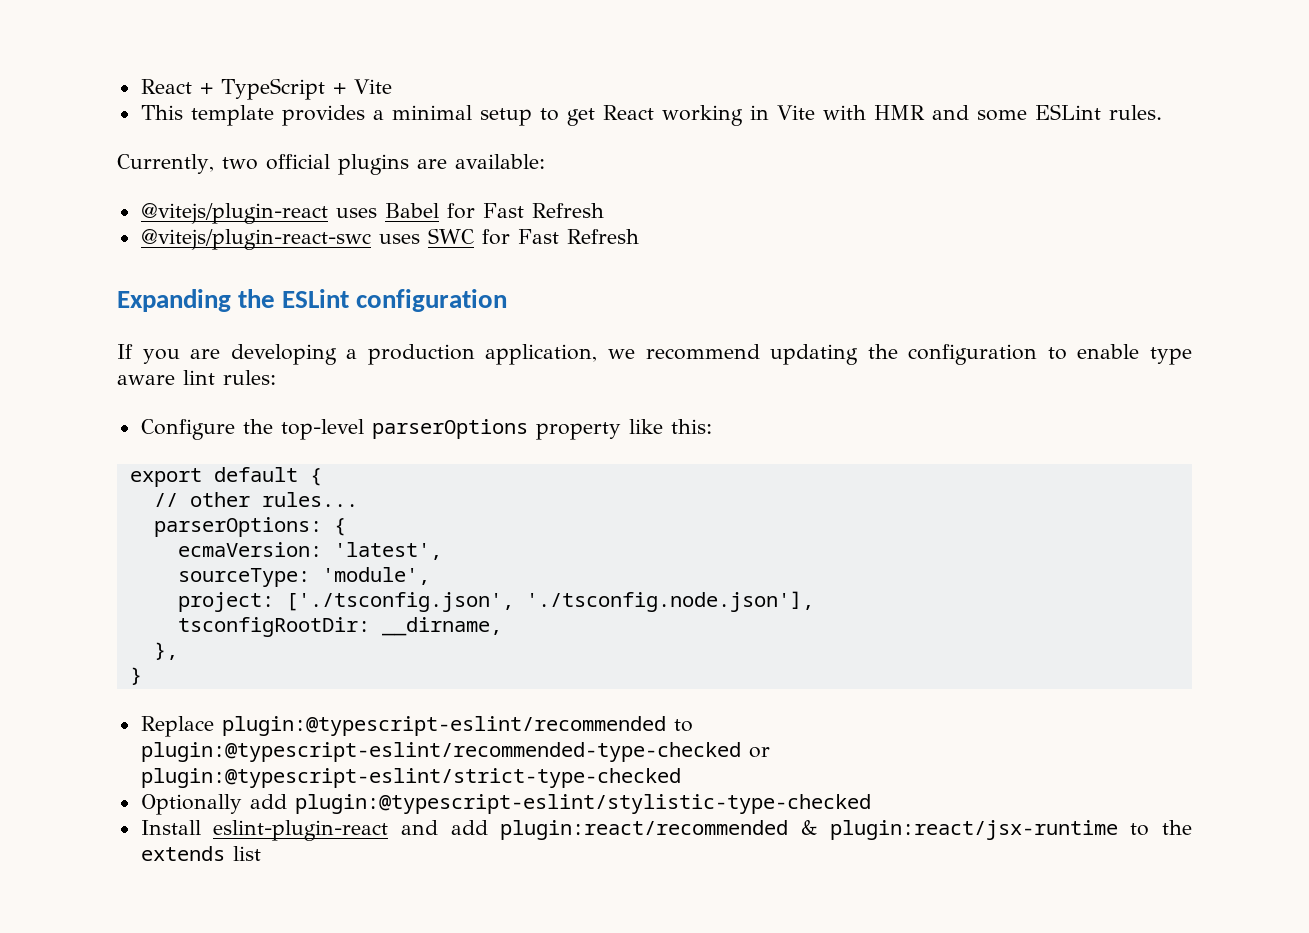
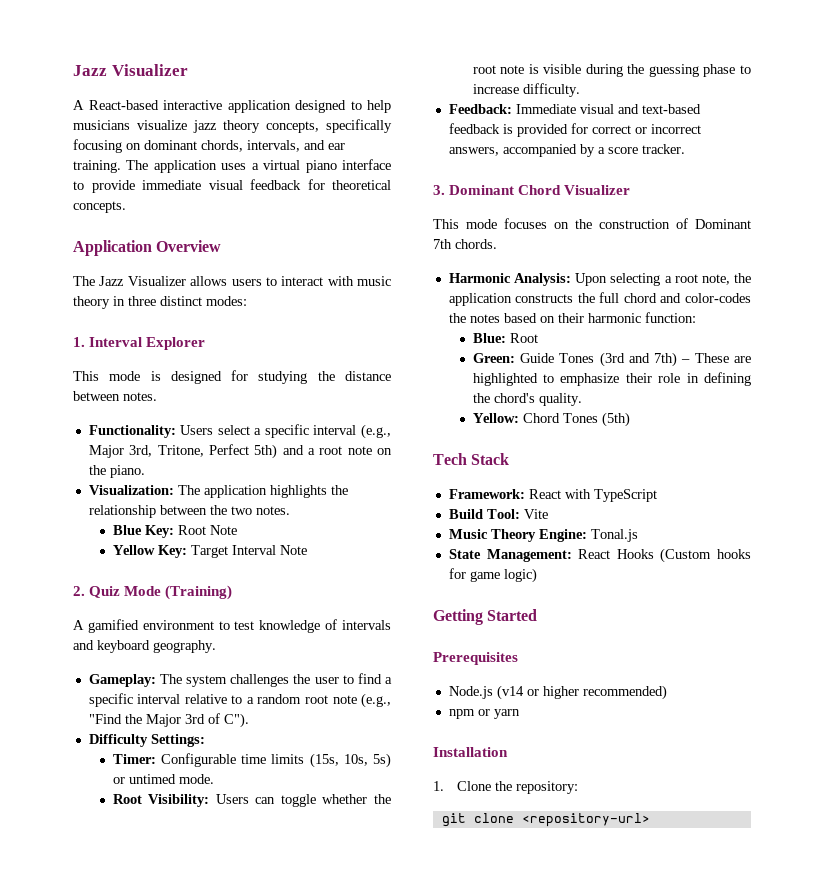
[140,79,213,94] React + -> [73,64,188,76] [73,100,391,113] [73,119,392,133] [73,139,345,153] [73,159,391,173] [73,179,391,193] [73,201,126,213] [73,240,222,256] [73,276,391,286] [73,296,247,309] [73,337,206,350] [73,370,391,384] [73,391,157,401] [88,424,391,439] [88,444,393,459] [88,465,145,478] [88,485,348,498] [88,505,290,518] [112,525,237,538] [112,545,307,558] [73,585,233,600] [73,619,391,633] [73,640,216,653] [88,673,393,687] [88,693,391,708] [88,713,249,728] [88,734,205,747] [112,753,391,768] [112,774,214,784] [112,794,391,807] [472,64,751,77] [472,83,580,97] [448,104,701,114] [448,123,701,137] [448,144,685,157] [433,185,631,195] [433,218,751,229] [433,239,497,249] [448,273,751,286] [448,292,751,306] [448,312,696,323] [472,333,538,343] [472,352,751,367] [472,372,751,386] [472,393,582,406] [472,412,630,427] [433,453,510,465] [448,489,591,499] Jazz Visualizer // A React-based interactive application designed to help musicians visualize jazz theory concepts, specifically focusing on dominant chords, intervals, and ear training. The application uses a virtual piano interface to provide immediate visual feedback for theoretical concepts. // Application Overview // The Jazz Visualizer allows users to interact with music theory in three distinct modes: // 1. Interval Explorer // This mode is designed for studying the distance between notes. // Functionality: Users select a specific interval (e.g., Major 3rd, Tritone, Perfect 5th) and a root note on the piano. // Visualization: The application highlights the relationship between the two notes. // Blue Key: Root Note // Yellow Key: Target Interval Note // 2. Quiz Mode (Training) // A gamified environment to test knowledge of intervals and keyboard geography. // Gameplay: The system challenges the user to find a specific interval relative to a random root note (e.g., "Find the Major 3rd of C"). // Difficulty Settings: // Timer: Configurable time limits (15s, 10s, 5s) or untimed mode. // Root Visibility: Users can toggle whether the root note is visible during the guessing phase to increase difficulty. // Feedback: Immediate visual and text-based feedback is provided for correct or incorrect answers, accompanied by a score tracker. // 3. Dominant Chord Visualizer // This mode focuses on the construction of Dominant 7th chords. // Harmonic Analysis: Upon selecting a root note, the application constructs the full chord and color-codes the notes based on their harmonic function: // Blue: Root // Green: Guide Tones (3rd and 7th) – These are highlighted to emphasize their role in defining the chord's quality. // Yellow: Chord Tones (5th) // Tech Stack // Framework: React with
[332,83,346,94] + -> [448,509,520,519] // Build Tool:
[140,104,1162,126] [117,154,545,175] [140,203,604,224] [140,228,639,250] [117,289,508,312] [117,344,1192,365] [117,370,276,385] [140,419,712,440] [129,467,322,487] [153,492,358,507] [153,517,346,537] [177,542,442,560] [177,567,430,587] [177,591,814,612] [177,617,502,637] [153,642,178,660] [129,667,142,685] [140,716,693,737] [140,742,770,762] [140,768,681,788] [140,794,871,815] [140,820,1193,841] [140,846,261,861] This template provides a minimal setup to get React working in Vite with HMR and some ESLint rules. // Currently, two official plugins are available: // @vitejs/plugin-react uses Babel for Fast Refresh // @vitejs/plugin-react-swc uses SWC for Fast Refresh // Expanding the ESLint configuration // If you are developing a production application, we recommend updating the configuration to enable type aware lint rules: // Configure the top-level parserOptions property like this: // export default { // // other rules... // parserOptions: { // ecmaVersion: 'latest', // sourceType: 'module', // project: ['./tsconfig.json', './tsconfig.node.json'], // tsconfigRootDir: __dirname, // }, // } // Replace plugin:@typescript-eslint/recommended to plugin:@typescript-eslint/recommended-type-checked or plugin:@typescript-eslint/strict-type-checked // Optionally add plugin:@typescript-eslint/stylistic-type-checked // Install eslint-plugin-react and add plugin:react/recommended & plugin:react/jsx-runtime to the extends list -> [448,529,638,542] [448,548,751,563] [448,568,537,583] [433,609,538,625] [433,652,518,665] [448,685,667,700] [448,709,520,719] [433,747,508,757] [433,781,578,794] [441,813,650,827] Music Theory Engine: Tonal.js // State Management: React Hooks (Custom hooks for game logic) // Getting Started // Prerequisites // Node.js (v14 or higher recommended) // npm or yarn // Installation // 1. Clone the repository: // git clone <repository-url>

